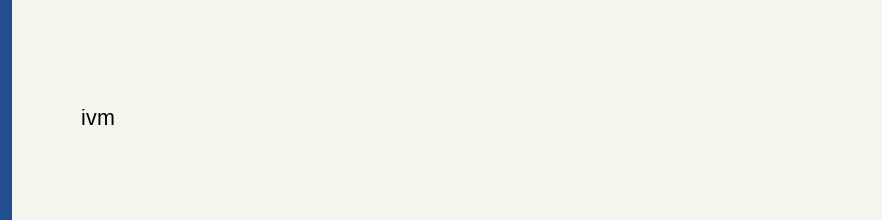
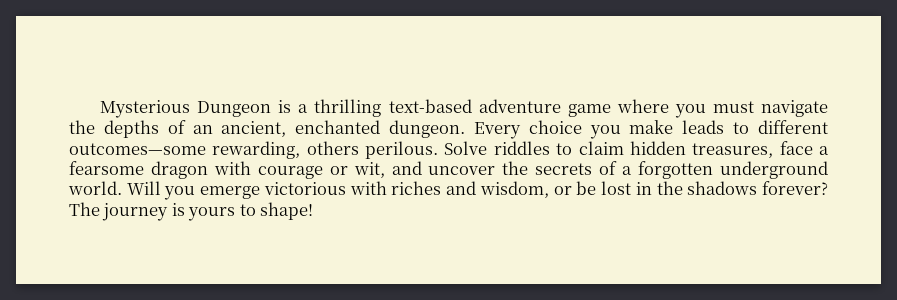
[81,109,115,125] ivm -> [100,99,829,118] [69,120,828,139] [69,141,830,159] [69,161,828,179] [68,181,829,200] [69,202,314,221] Mysterious Dungeon is a thrilling text-based adventure game where you must navigate the depths of an ancient, enchanted dungeon. Every choice you make leads to different outcomes—some rewarding, others perilous. Solve riddles to claim hidden treasures, face a fearsome dragon with courage or wit, and uncover the secrets of a forgotten underground world. Will you emerge victorious with riches and wisdom, or be lost in the shadows forever? The journey is yours to shape!

